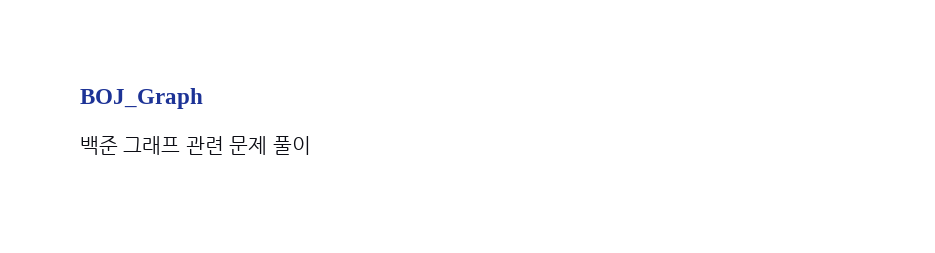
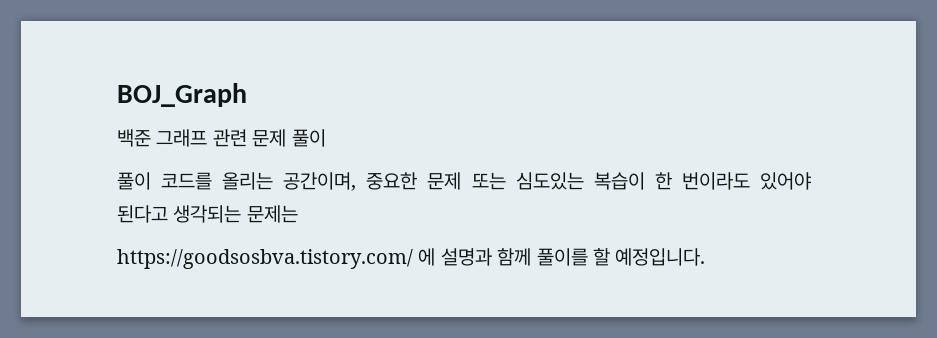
(311, 145) none -> [117,172,812,191] [117,205,298,223] [117,248,706,269] // 풀이 코드를 올리는 공간이며, 중요한 문제 또는 심도있는 복습이 한 번이라도 있어야 된다고 생각되는 문제는 // https://goodsosbva.tistory.com/ 에 설명과 함께 풀이를 할 예정입니다.

